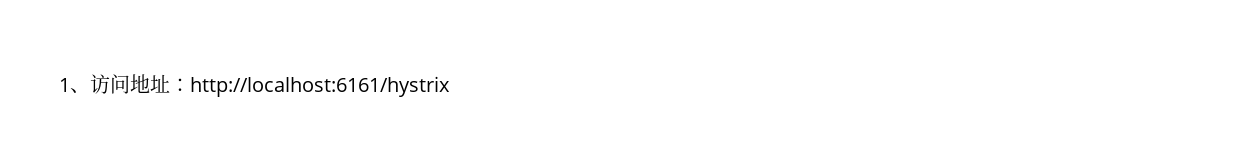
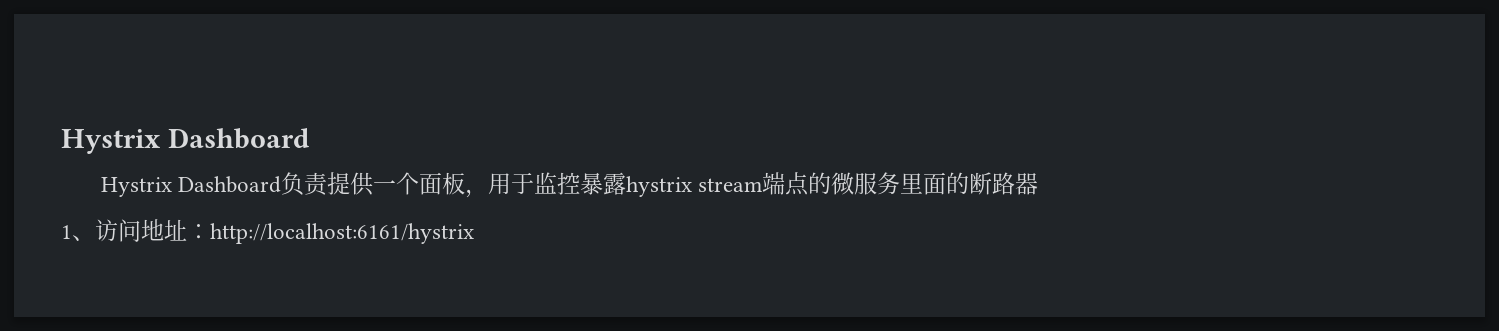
(59, 85) none -> [61,128,309,154] [100,172,1039,198] Hystrix Dashboard // Hystrix Dashboard负责提供一个面板，用于监控暴露hystrix stream端点的微服务里面的断路器 //

